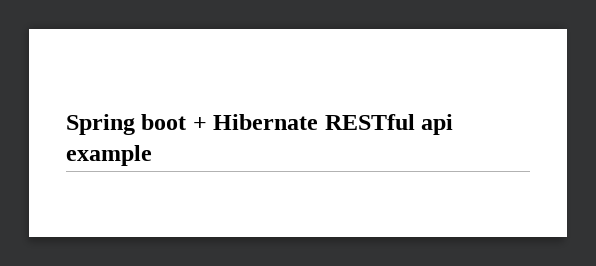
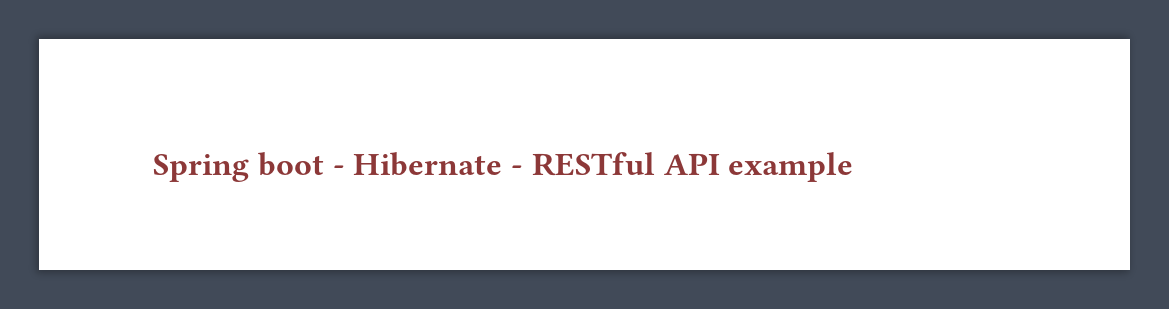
[192,114,454,135] + Hibernate RESTful api -> [332,152,720,176] - Hibernate - RESTful API

